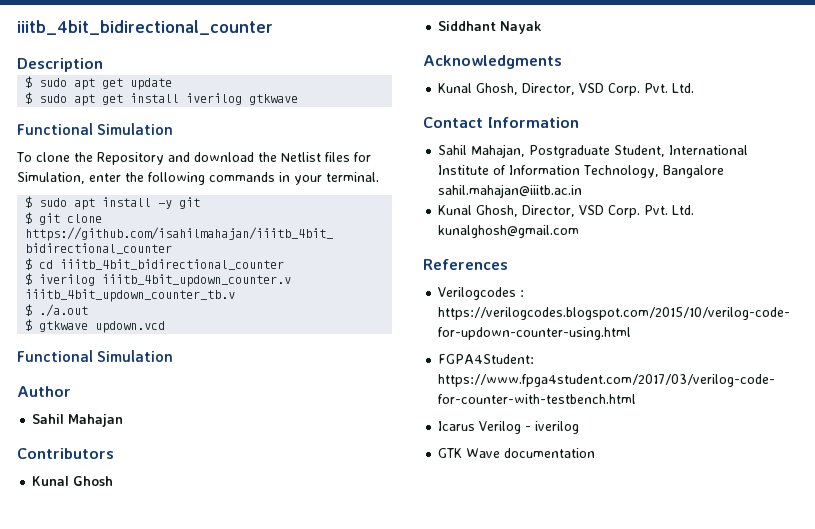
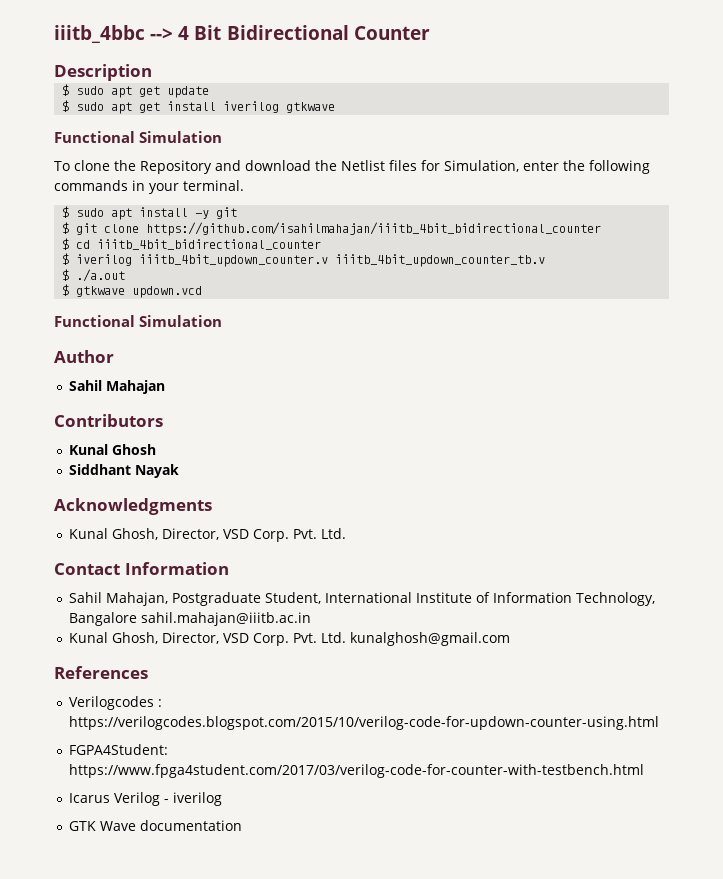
[17,20,273,35] iiitb_4bit_bidirectional_counter -> [54,25,430,43] iiitb_4bbc --> 4 Bit Bidirectional Counter

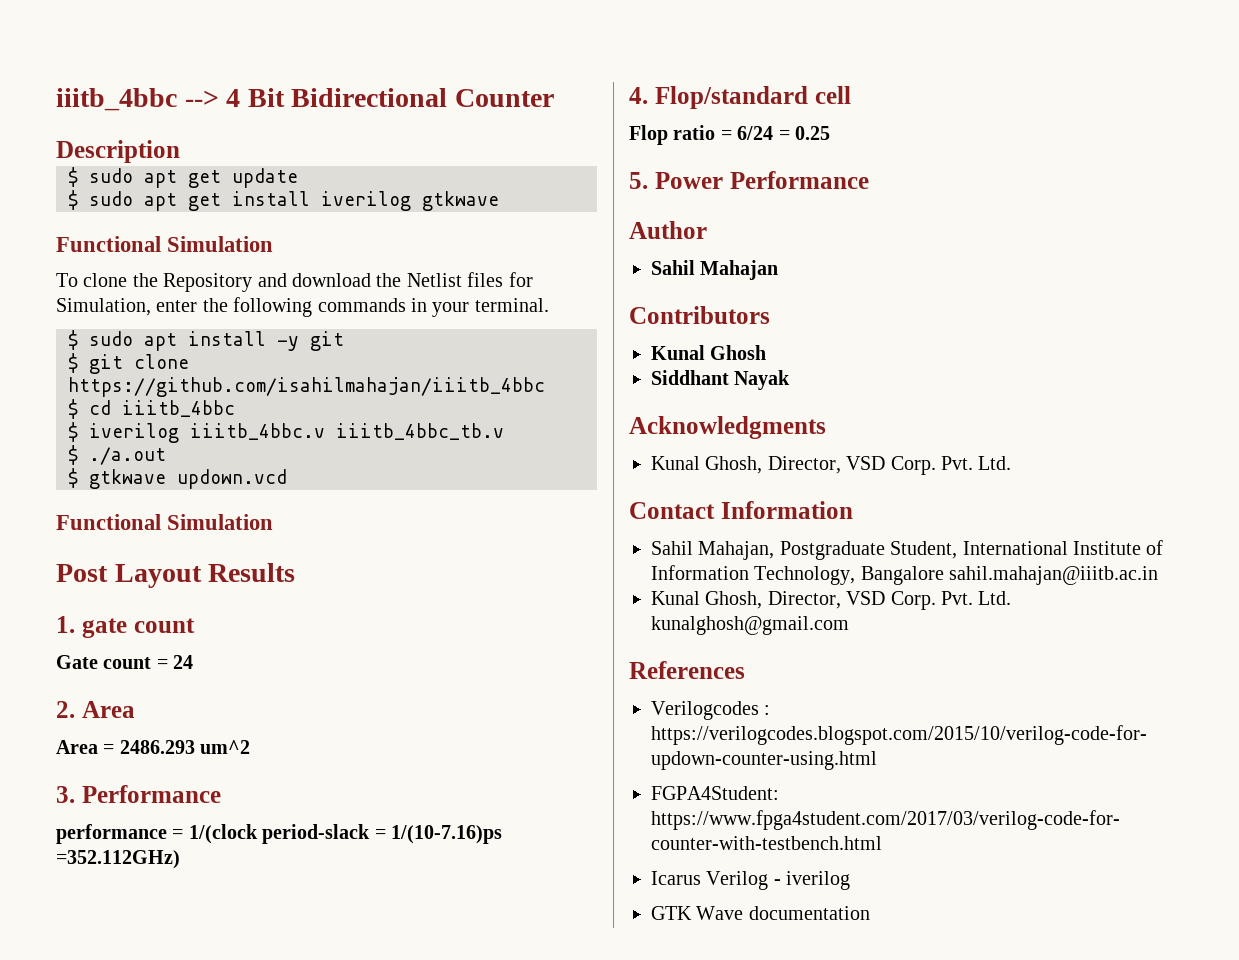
[146,222,602,236] https://github.com/isahilmahajan/iiitb_4bit_bidirectional_counter -> [68,377,545,397] https://github.com/isahilmahajan/iiitb_4bbc
[97,239,322,250] iiitb_4bit_bidirectional_counter -> [122,400,235,417] iiitb_4bbc
[139,254,546,267] iiitb_4bit_updown_counter.v iiitb_4bit_updown_counter_tb.v -> [190,423,504,440] iiitb_4bbc.v iiitb_4bbc_tb.v
(223, 321) none -> [56,563,296,588] [56,616,195,638] [56,655,194,669] [56,701,135,718] [56,740,251,754] [56,785,221,803] [56,824,502,844] [56,850,180,869] [629,86,851,109] [629,125,830,145] [629,171,869,189] // Post Layout Results // 1. gate count // Gate count = 24 // 2. Area // Area = 2486.293 um^2 // 3. Performance // performance = 1/(clock period-slack = 1/(10-7.16)ps =352.112GHz) // 4. Flop/standard cell // Flop ratio = 6/24 = 0.25 // 5. Power Performance

